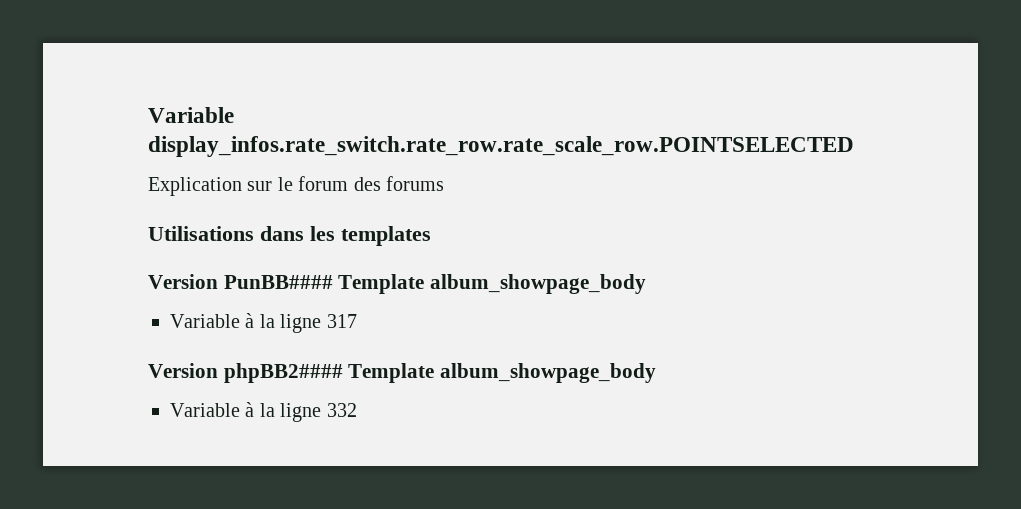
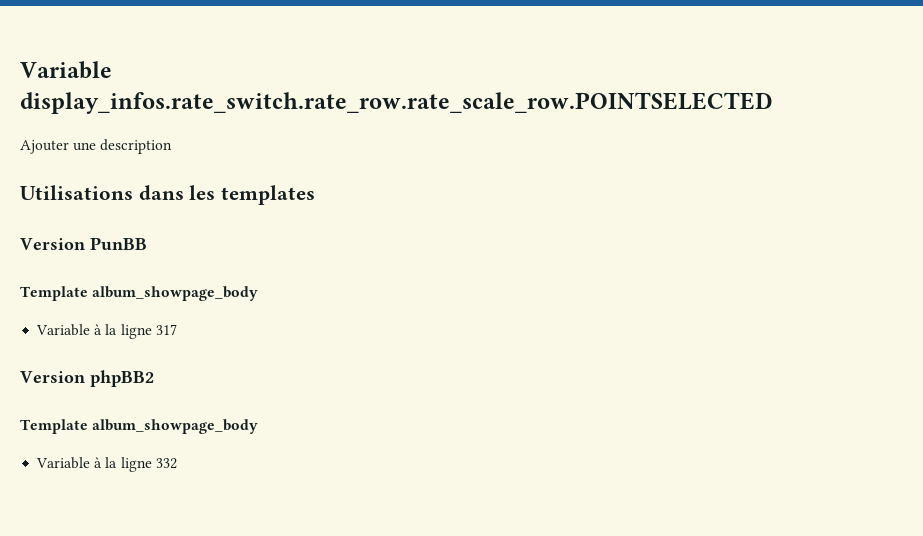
[148,176,444,196] Explication sur le forum des forums -> [20,139,173,154] Ajouter une description
[223,275,333,289] PunBB#### -> [90,237,147,250] PunBB //
[223,363,343,383] phpBB2#### -> [90,370,154,387] phpBB2 //

